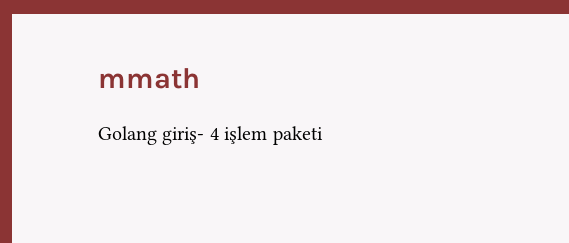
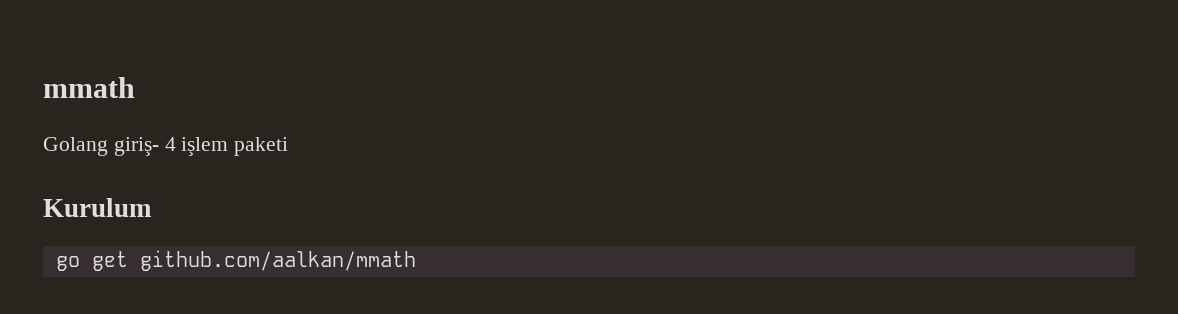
(323, 135) none -> [43,198,152,217] [55,250,416,271] // Kurulum // go get github.com/aalkan/mmath

